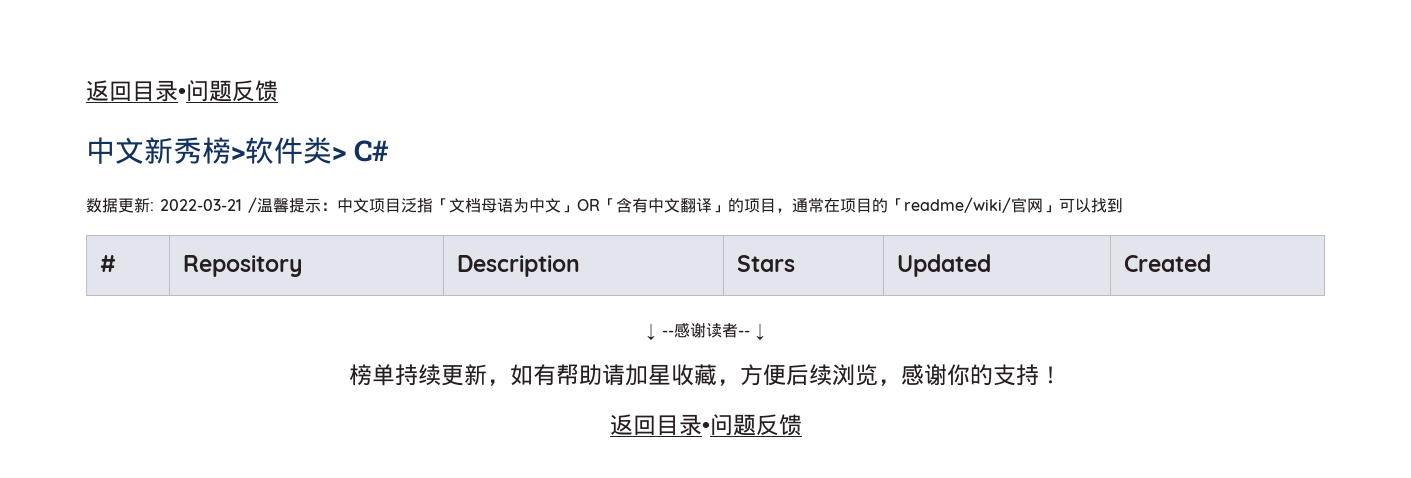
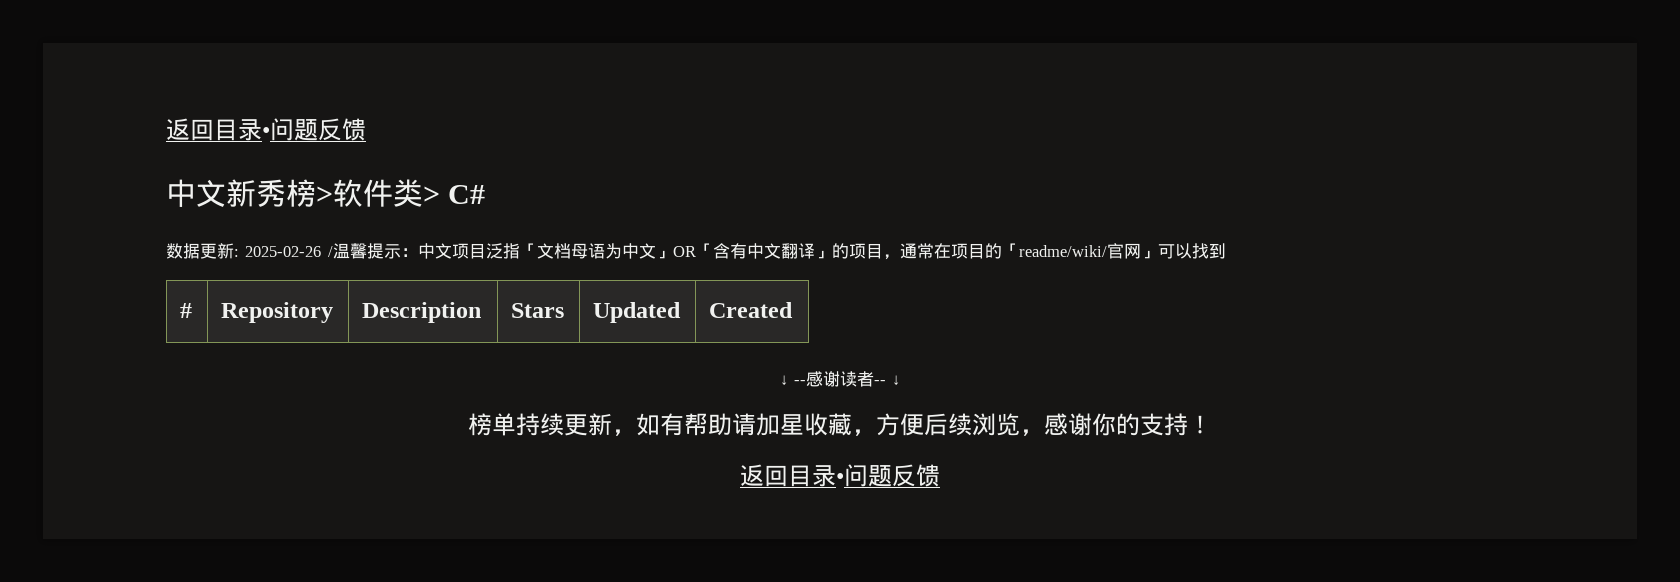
[160,199,243,211] 2022-03-21 -> [245,246,322,257] 2025-02-26

